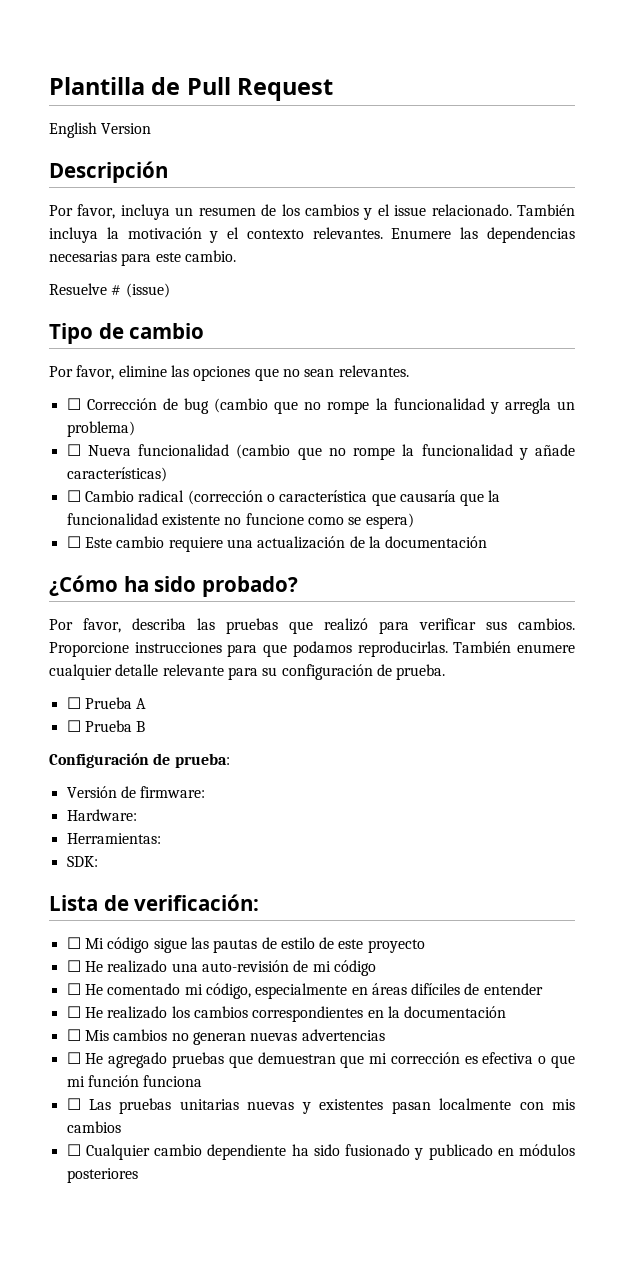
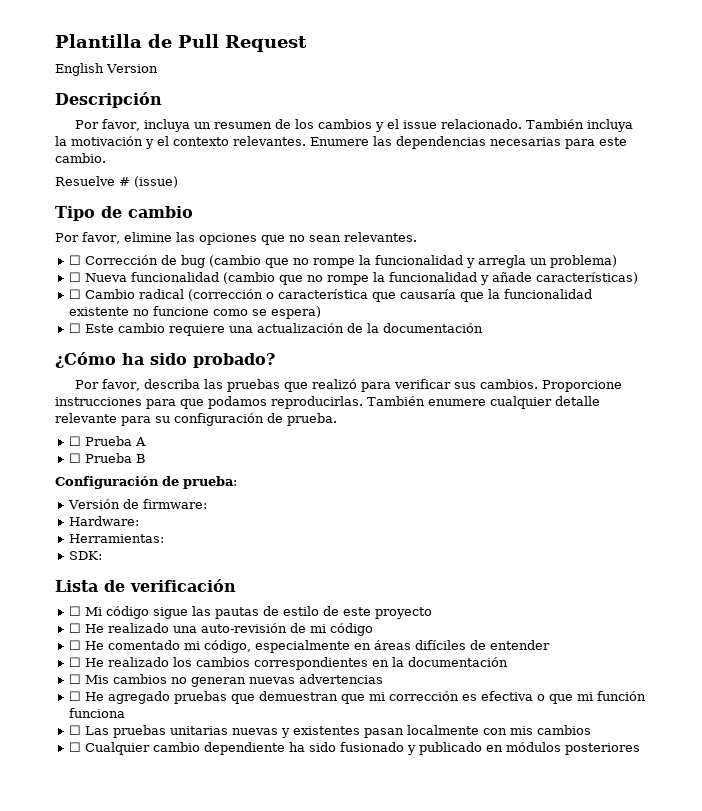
[134,894,260,911] verificación: -> [130,579,236,592] verificación

